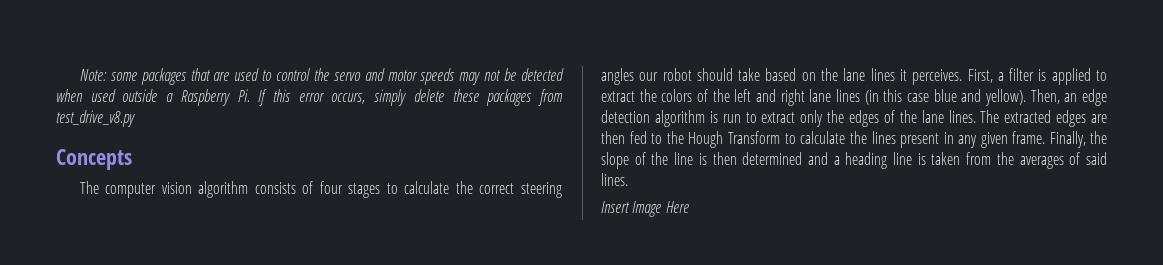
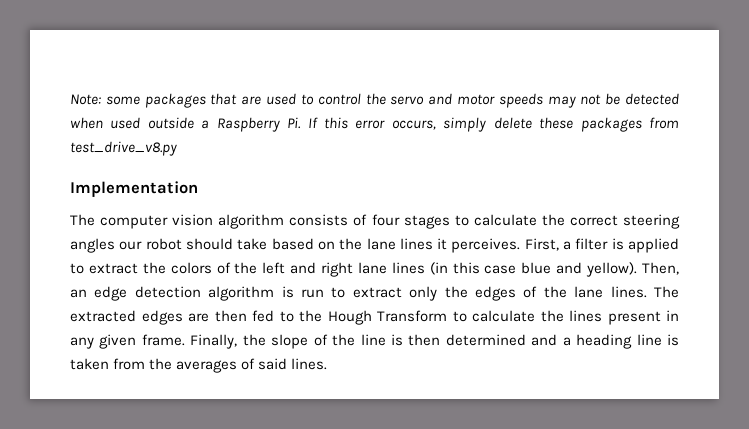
[56,149,132,170] Concepts -> [70,181,198,197] Implementation
[601,201,689,217] // Insert Image Here -> (328, 364) none

